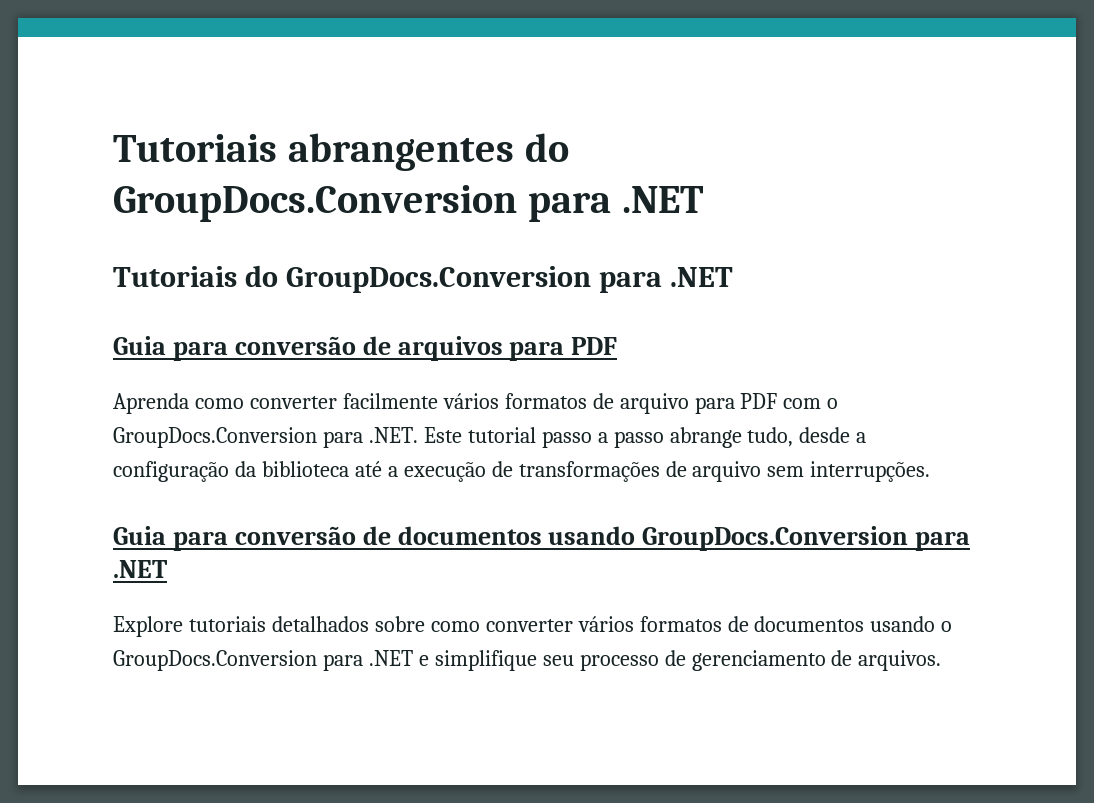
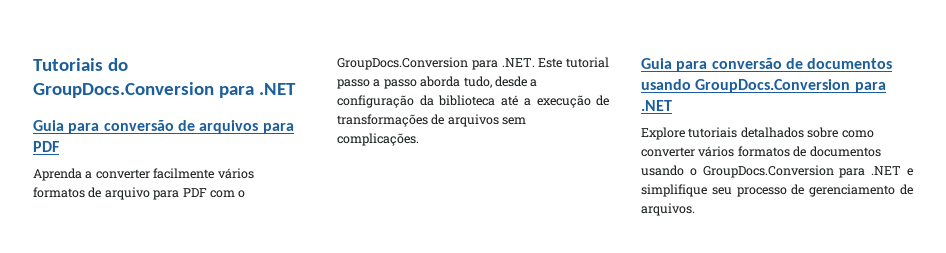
[113,133,569,171] [113,185,703,222] [113,266,237,287] Tutoriais abrangentes do GroupDocs.Conversion para .NET // Tutoriais -> [33,58,103,71] Tutoriais
[194,398,244,409] como -> [85,171,93,179] a
[669,427,742,448] abrange -> [420,76,461,87] aborda
[692,461,931,482] arquivo sem interrupções. -> [447,114,527,127] [337,133,419,146] arquivos sem complicações.

